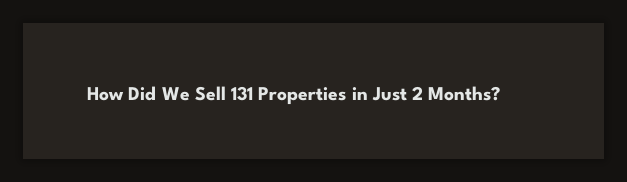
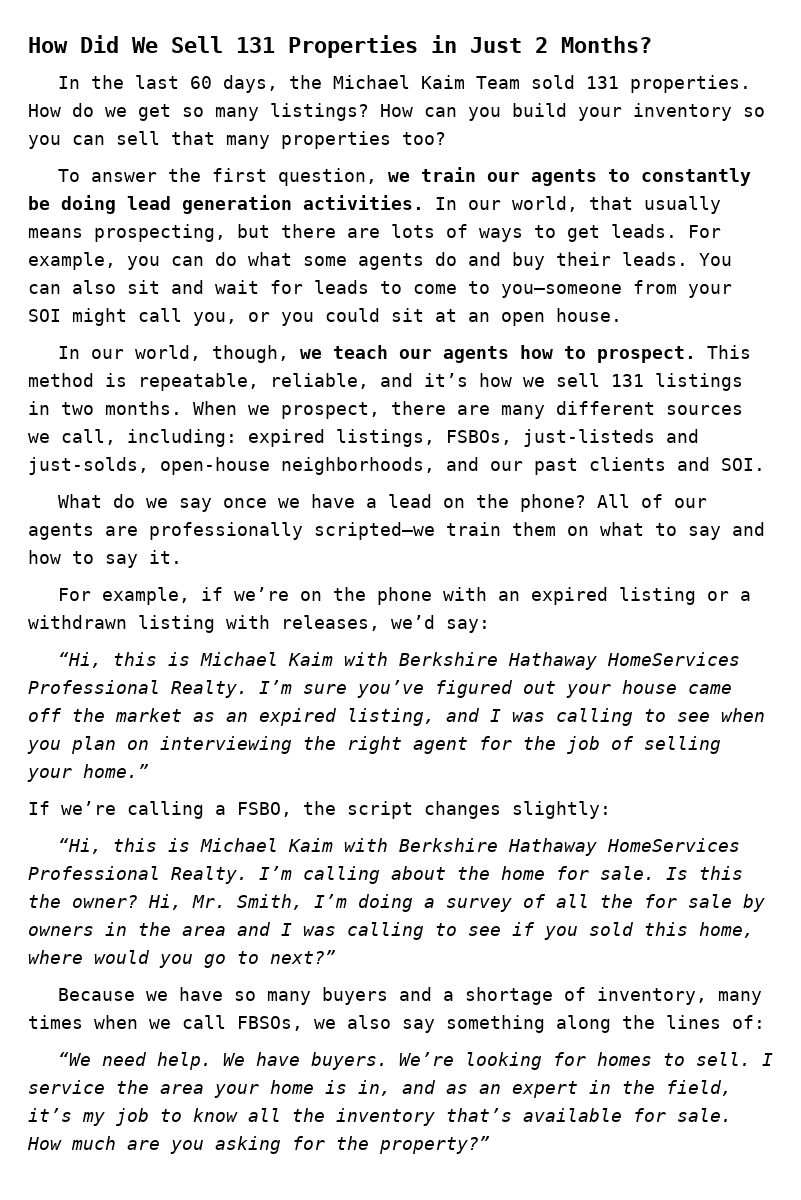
(501, 93) none -> [57,75,751,93] [28,103,765,121] [28,131,446,149] [57,167,751,186] [28,195,721,214] [28,224,721,242] [28,252,732,270] [28,280,732,298] [28,308,622,326] [57,345,751,363] [28,373,743,391] [28,401,743,419] [28,429,699,447] [28,457,765,475] [57,494,707,512] [28,522,765,540] [28,550,182,568] [57,587,751,605] [28,615,490,633] [57,652,740,670] [28,680,732,698] [28,708,765,726] [27,736,721,754] [27,764,149,782] [28,801,611,819] [57,838,740,856] [28,866,743,884] [28,894,765,912] [28,922,754,940] [28,950,336,968] [57,987,762,1005] [28,1015,765,1033] [57,1052,773,1070] [28,1080,732,1098] [28,1108,732,1126] [27,1136,490,1154] // In the last 60 days, the Michael Kaim Team sold 131 properties. How do we get so many listings? How can you build your inventory so you can sell that many properties too? // To answer the first question, we train our agents to constantly be doing lead generation activities. In our world, that usually means prospecting, but there are lots of ways to get leads. For example, you can do what some agents do and buy their leads. You can also sit and wait for leads to come to you—someone from your SOI might call you, or you could sit at an open house. // In our world, though, we teach our agents how to prospect. This method is repeatable, reliable, and it’s how we sell 131 listings in two months. When we prospect, there are many different sources we call, including: expired listings, FSBOs, just-listeds and just-solds, open-house neighborhoods, and our past clients and SOI. // What do we say once we have a lead on the phone? All of our agents are professionally scripted—we train them on what to say and how to say it. // For example, if we’re on the phone with an expired listing or a withdrawn listing with releases, we’d say: // “Hi, this is Michael Kaim with Berkshire Hathaway HomeServices Professional Realty. I’m sure you’ve figured out your house came off the market as an expired listing, and I was calling to see when you plan on interviewing the right agent for the job of selling your home.” // If we’re calling a FSBO, the script changes slightly: // “Hi, this is Michael Kaim with Berkshire Hathaway HomeServices Professional Realty. I’m calling about the home for sale. Is this the owner? Hi, Mr. Smith, I’m doing a survey of all the for sale by owners in the area and I was calling to see if you sold this home, where would you go to next?” // Because we have so many buyers and a shortage of inventory, many times when we call FBSOs, we also say something along the lines of: // “We need help. We have buyers. We’re looking for homes to sell. I service the area your home is in, and as an expert in the field, it’s my job to know all the inventory that’s available for sale. How much are you asking for the property?”

